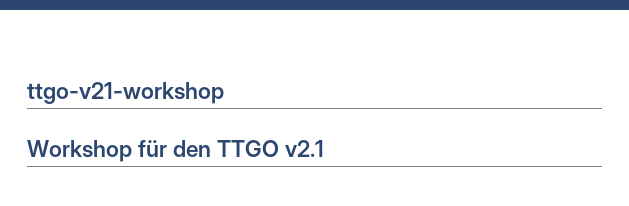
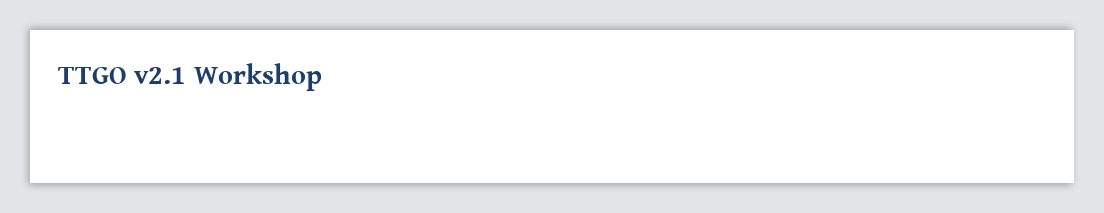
[27,82,224,104] [27,140,212,162] ttgo-v21-workshop // Workshop für den -> (58, 75) none
(325, 148) none -> [193,63,322,91] Workshop

